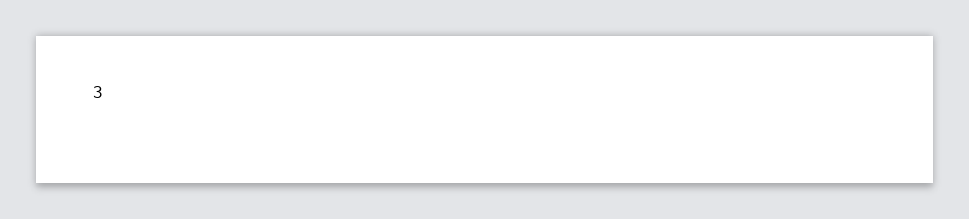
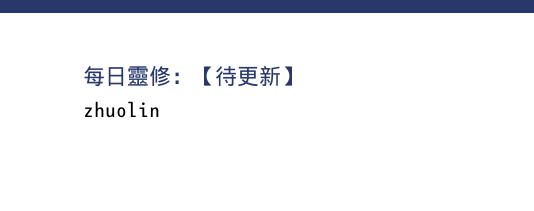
[93,86,102,98] 3 -> [83,66,303,87] [83,101,160,118] 每日靈修：【待更新】 // zhuolin

